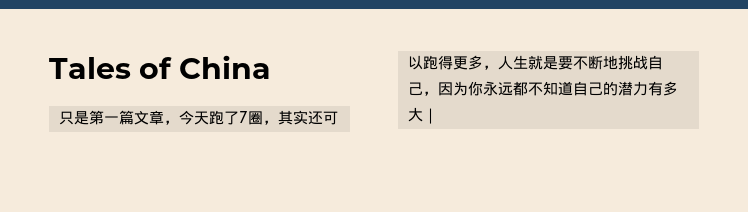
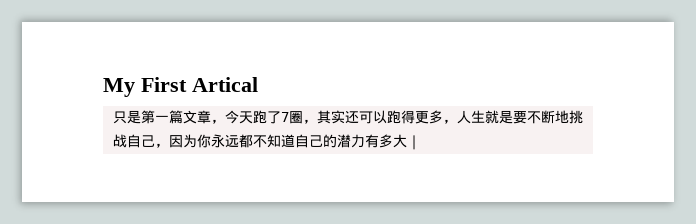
[49,55,272,79] Tales of China -> [103,77,258,97] My First Artical

